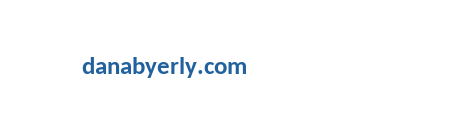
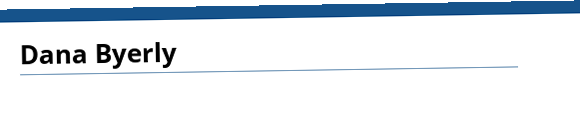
[82,57,247,78] danabyerly.com -> [19,41,178,70] Dana Byerly

